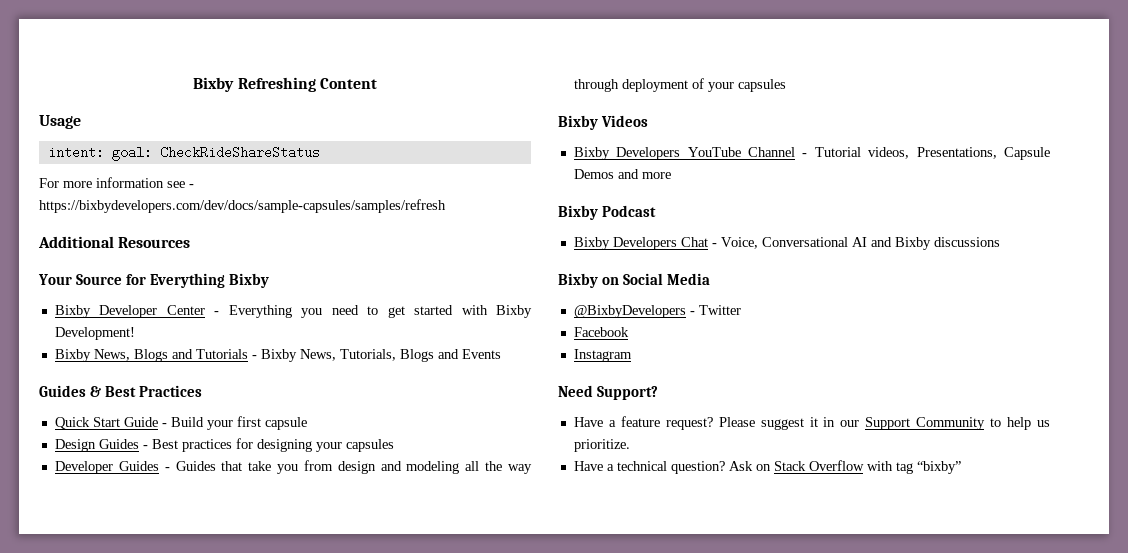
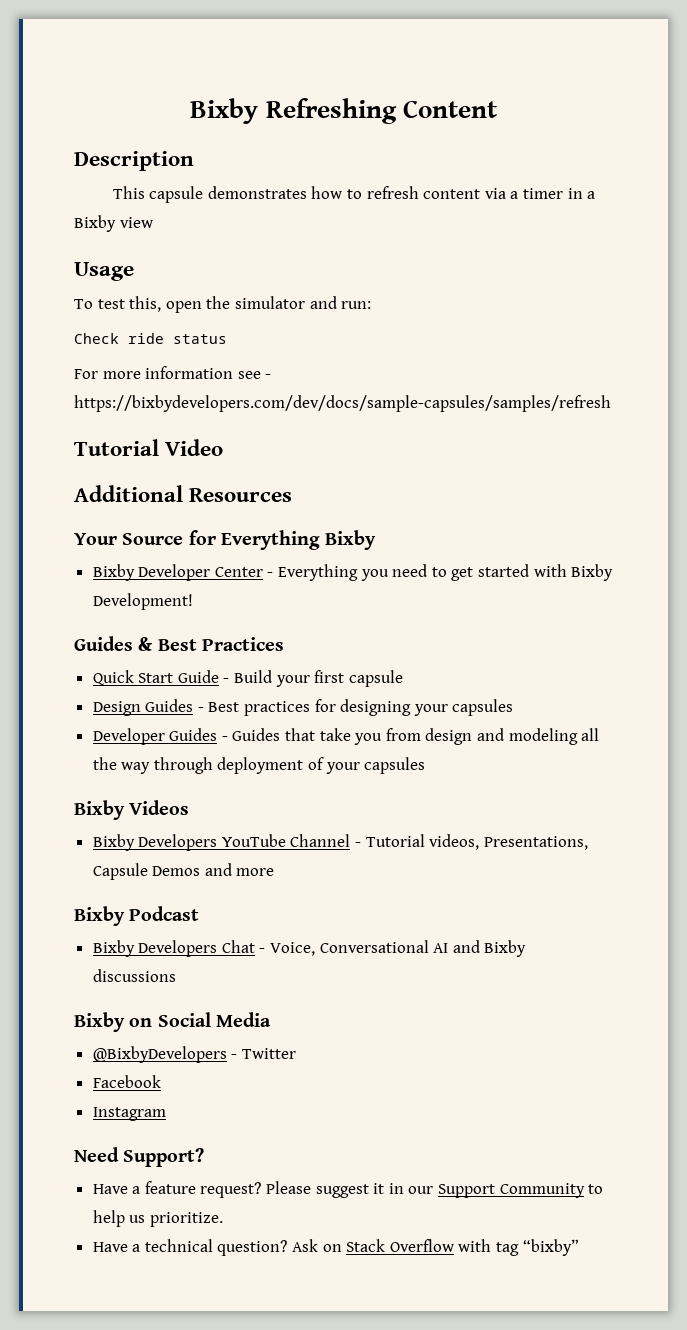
[39,115,81,129] [47,146,320,161] Usage // intent: goal: CheckRideShareStatus -> [74,151,194,171] [112,186,596,203] [74,215,153,232] [74,262,134,281] [74,296,372,313] [74,333,227,344] Description // This capsule demonstrates how to refresh content via a timer in a Bixby view // Usage // To test this, open the simulator and run: // Check ride status
(446, 206) none -> [74,439,224,456] // Tutorial Video
[54,349,501,362] // Bixby News, Blogs and Tutorials - Bixby News, Tutorials, Blogs and Events -> (193, 601) none

